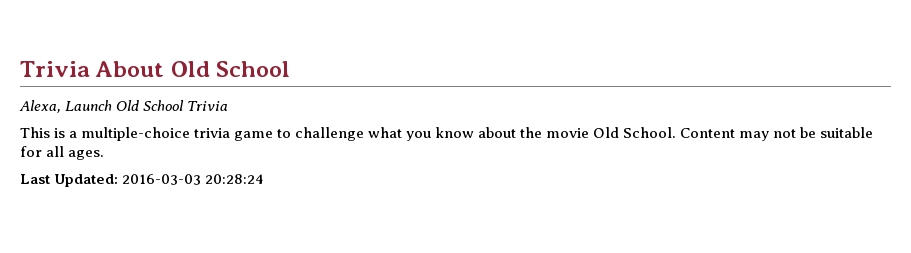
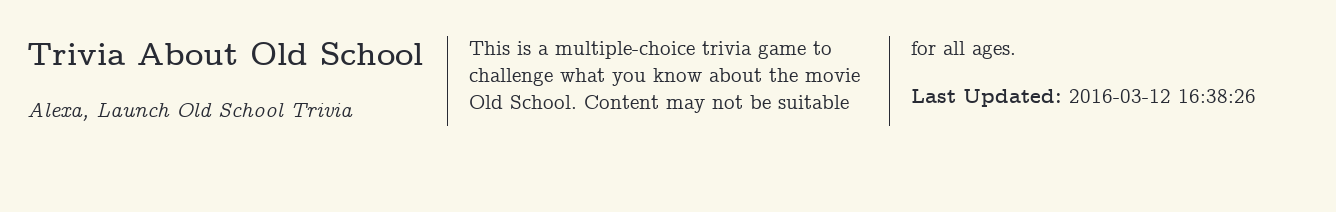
[122,174,265,185] 2016-03-03 20:28:24 -> [1069,89,1256,103] 2016-03-12 16:38:26

